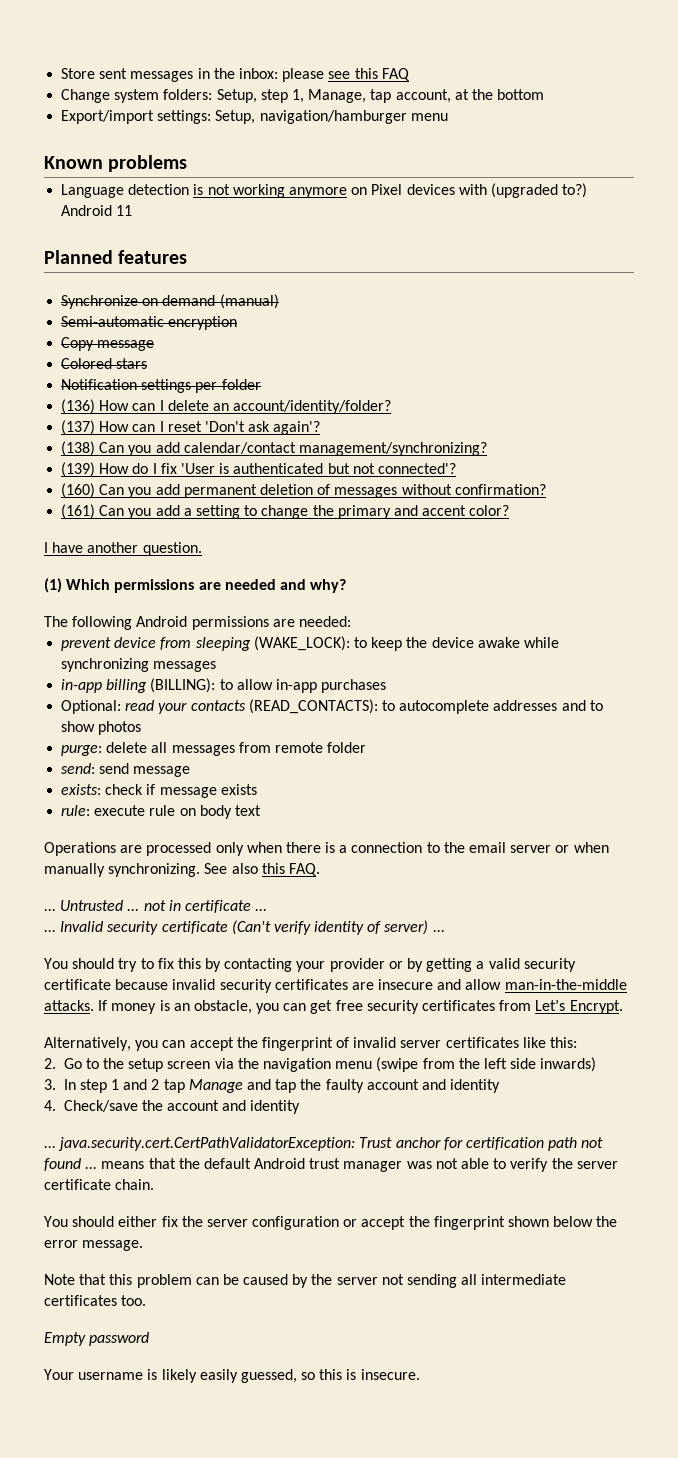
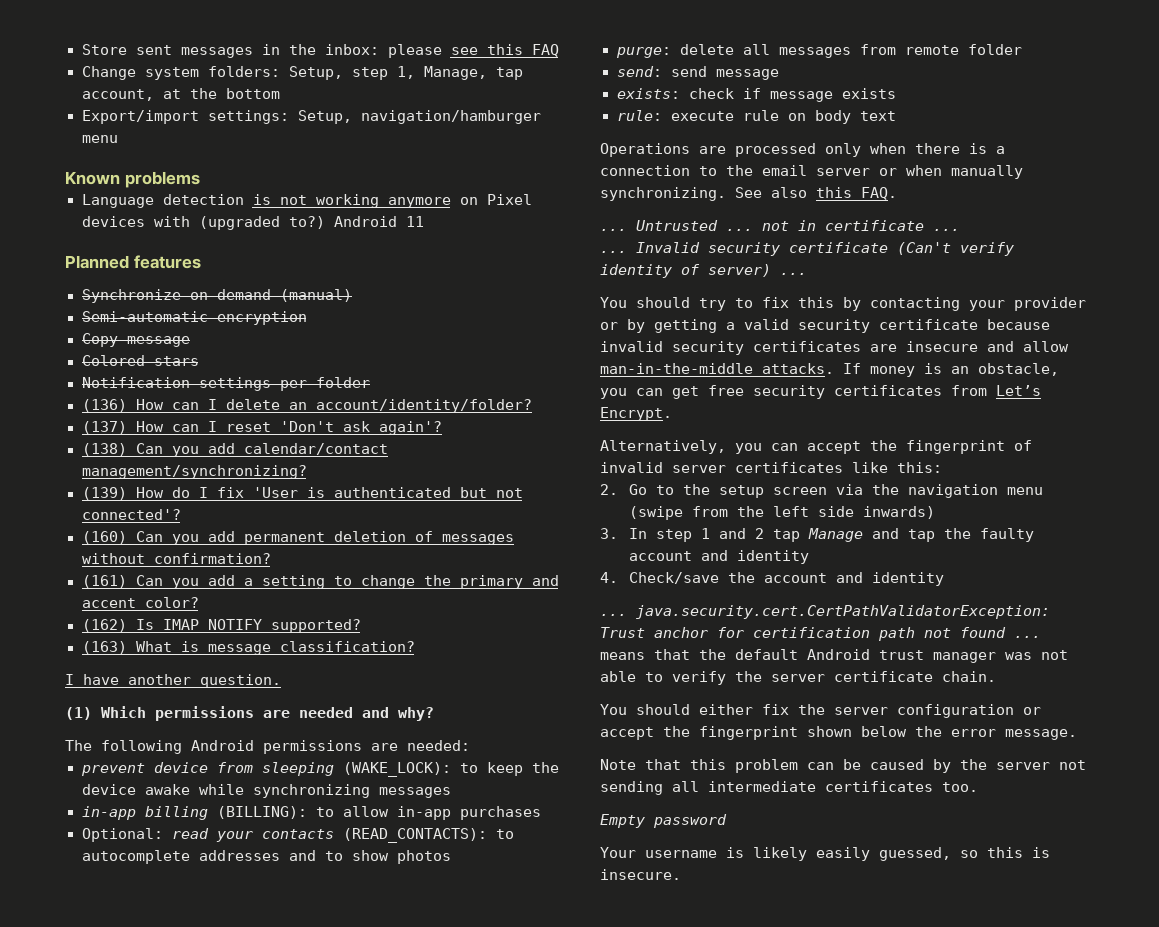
(510, 510) none -> [81,619,361,633] [81,641,415,655] // (162) Is IMAP NOTIFY supported? // (163) What is message classification?

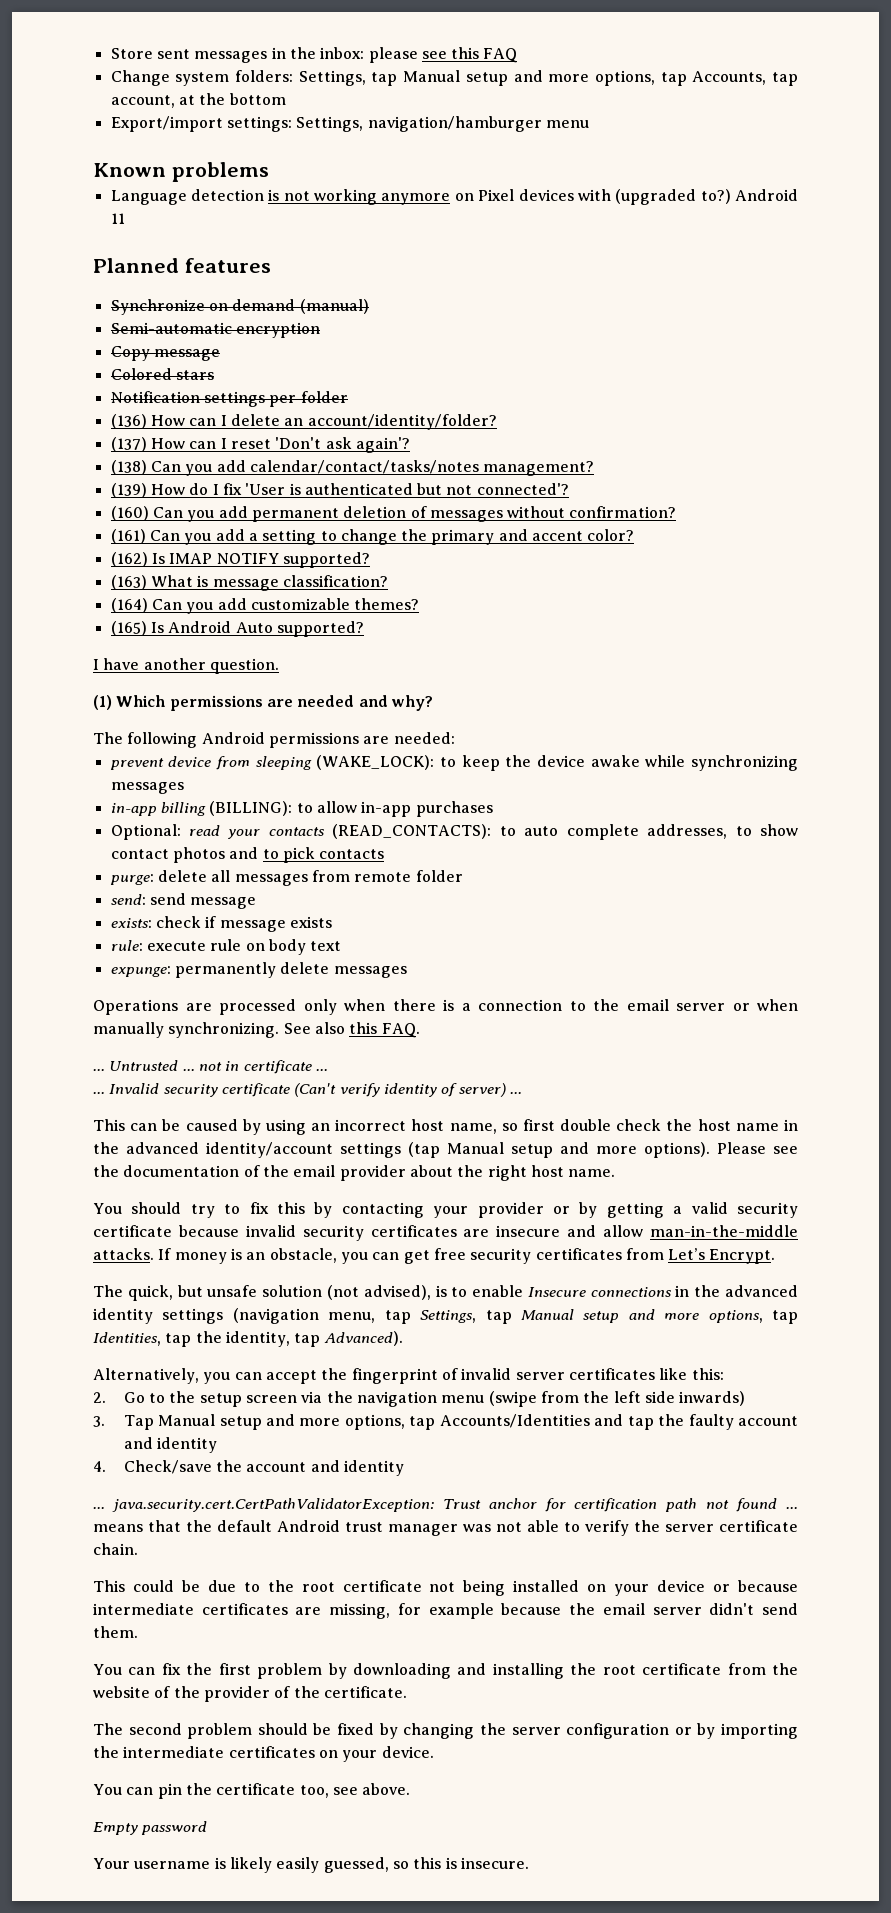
[288,66,487,80] Setup, step 1, Manage, -> [298,70,767,86] Settings, tap Manual setup and more options, tap Accounts,
[297,110,352,124] Setup, -> [296,116,364,132] Settings,
[243,443,388,455] [81,465,307,479] calendar/contact management/synchronizing? -> [249,460,595,476] calendar/contact/tasks/notes management?
(415, 646) none -> [110,598,420,614] [110,621,364,637] // (164) Can you add customizable themes? // (165) Is Android Auto supported?
[81,850,451,864] autocomplete addresses and to show photos -> [524,824,799,840] [110,847,385,863] auto complete addresses, to show contact photos and to pick contacts
(896, 116) none -> [110,962,407,978] // expunge: permanently delete messages
(807, 274) none -> [93,1119,798,1135] [93,1142,798,1158] [93,1165,616,1181] // This can be caused by using an incorrect host name, so first double check the host name in the advanced identity/account settings (tap Manual setup and more options). Please see the documentation of the email provider about the right host name.
(672, 414) none -> [93,1285,799,1301] [93,1308,798,1324] [93,1331,403,1347] // The quick, but unsafe solution (not advised), is to enable Insecure connections in the advanced identity settings (navigation menu, tap Settings, tap Manual setup and more options, tap Identities, tap the identity, tap Advanced).
[628,528,863,542] In step 1 and 2 tap Manage -> [123,1414,590,1430] Tap Manual setup and more options, tap Accounts/Identities
[600,704,1041,718] [600,726,1077,740] [600,759,1086,773] [600,781,978,795] You should either fix the server configuration or accept the fingerprint shown below the error message. // Note that this problem can be caused by the server not sending all intermediate certificates too. -> [93,1580,799,1596] [93,1603,799,1619] [93,1626,138,1638] [93,1663,798,1679] [93,1686,407,1702] [93,1723,799,1739] [93,1746,434,1762] [93,1783,411,1799] This could be due to the root certificate not being installed on your device or because intermediate certificates are missing, for example because the email server didn't send them. // You can fix the first problem by downloading and installing the root certificate from the website of the provider of the certificate. // The second problem should be fixed by changing the server configuration or by importing the intermediate certificates on your device. // You can pin the certificate too, see above.

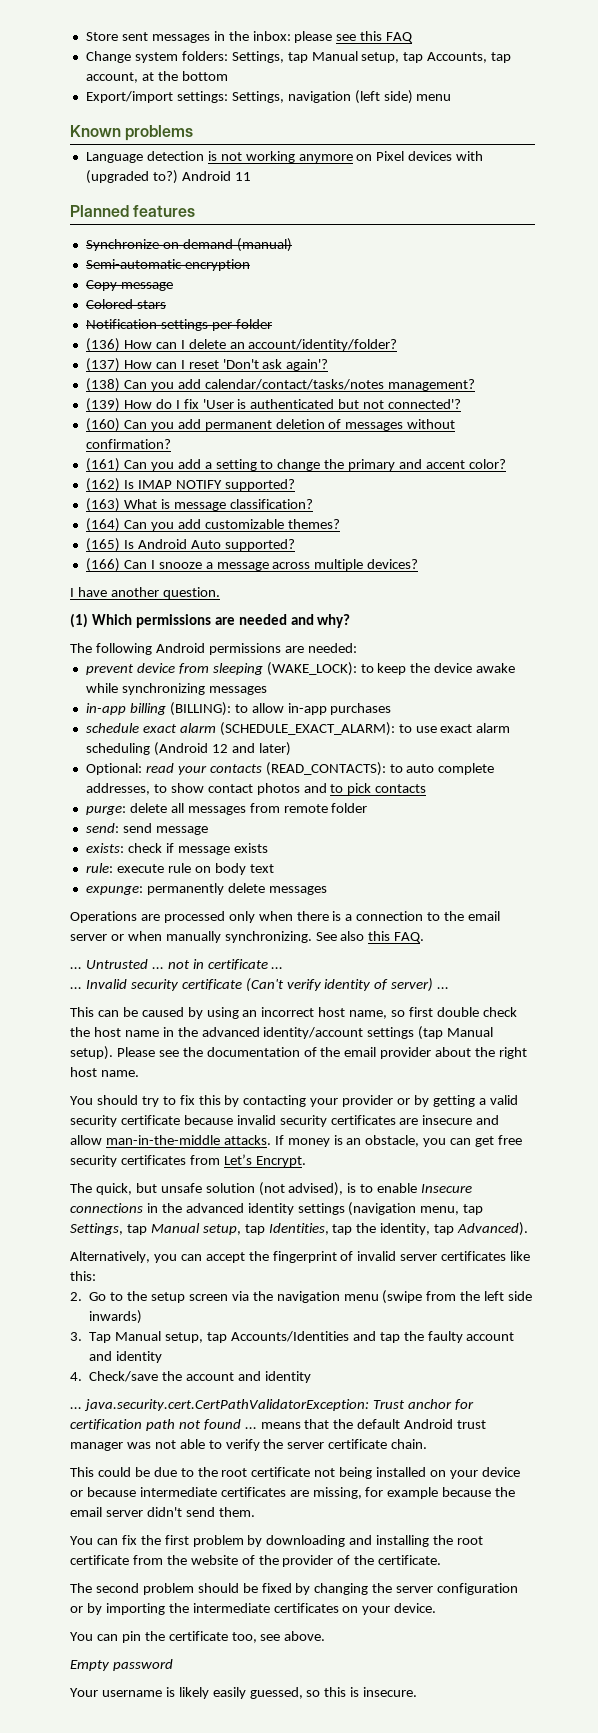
[465,70,655,86] setup and more options, -> [361,52,400,63] setup,
[367,116,542,132] navigation/hamburger -> [287,90,413,104] navigation (left side)
(364, 629) none -> [85,558,419,572] // (166) Can I snooze a message across multiple devices?
(493, 809) none -> [85,722,511,736] [85,742,291,756] // schedule exact alarm (SCHEDULE_EXACT_ALARM): to use exact alarm scheduling (Android 12 and later)
[511,1142,710,1158] setup and more options). -> [70,1046,113,1060] setup).
[583,1309,763,1323] setup and more options, -> [202,1224,241,1235] setup,
[219,1414,405,1430] setup and more options, -> [165,1332,204,1343] setup,

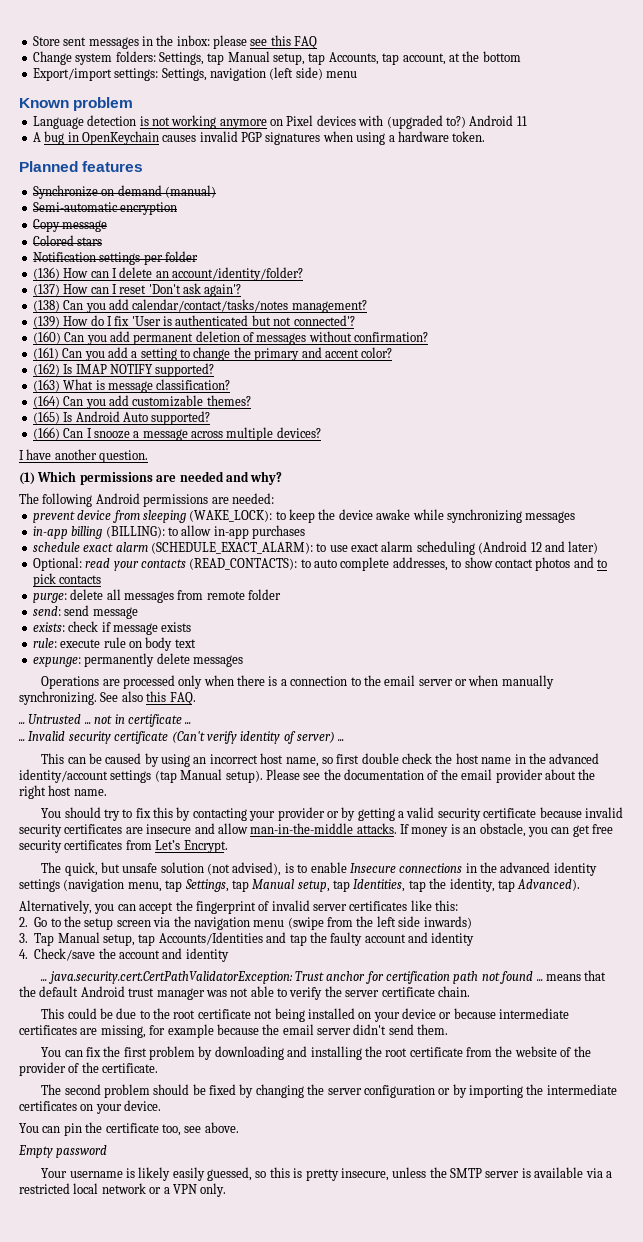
[125,125,194,141] problems -> [73,97,134,111] problem
(251, 176) none -> [32,131,486,145] // A bug in OpenKeychain causes invalid PGP signatures when using a hardware token.
[363,1687,418,1697] insecure. -> [305,1167,612,1181] [19,1183,227,1197] pretty insecure, unless the SMTP server is available via a restricted local network or a VPN only.

